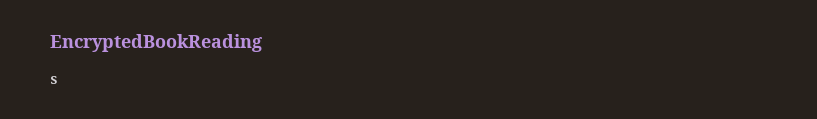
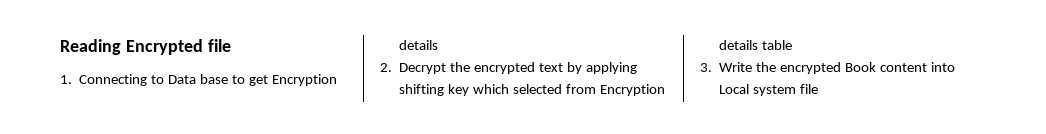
[50,34,262,52] [50,76,57,84] EncryptedBookReading // s -> [60,39,231,55] [60,74,337,86] [399,40,439,50] [380,62,637,74] [399,84,665,96] [719,40,793,50] [700,62,955,74] [719,84,819,96] Reading Encrypted file // 1. Connecting to Data base to get Encryption details // 2. Decrypt the encrypted text by applying shifting key which selected from Encryption details table // 3. Write the encrypted Book content into Local system file

